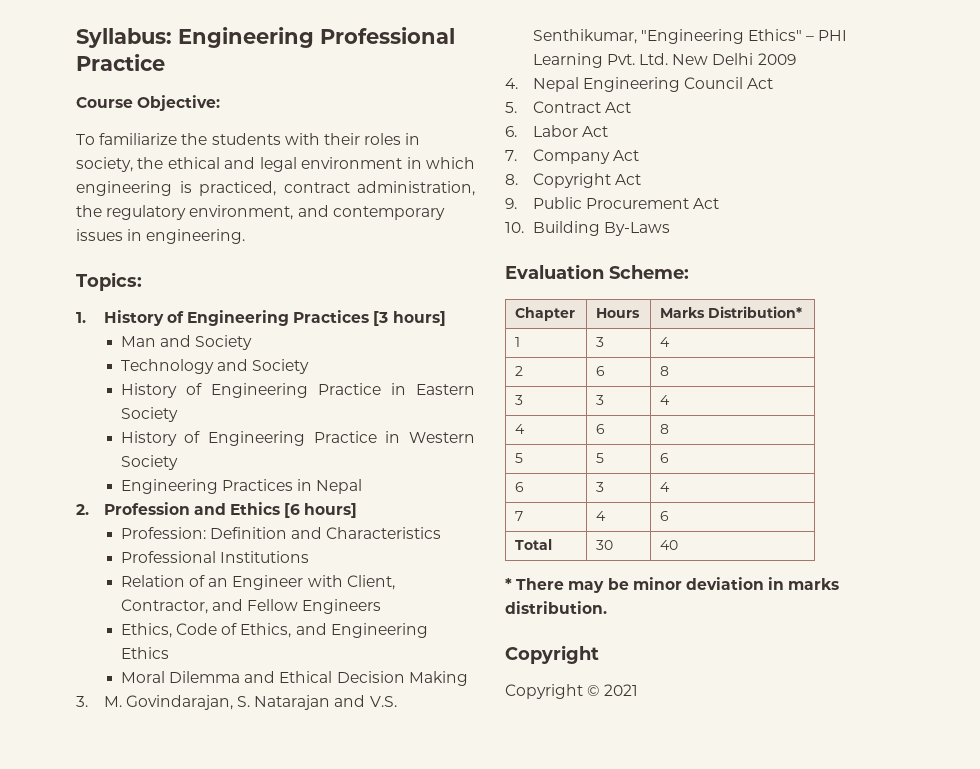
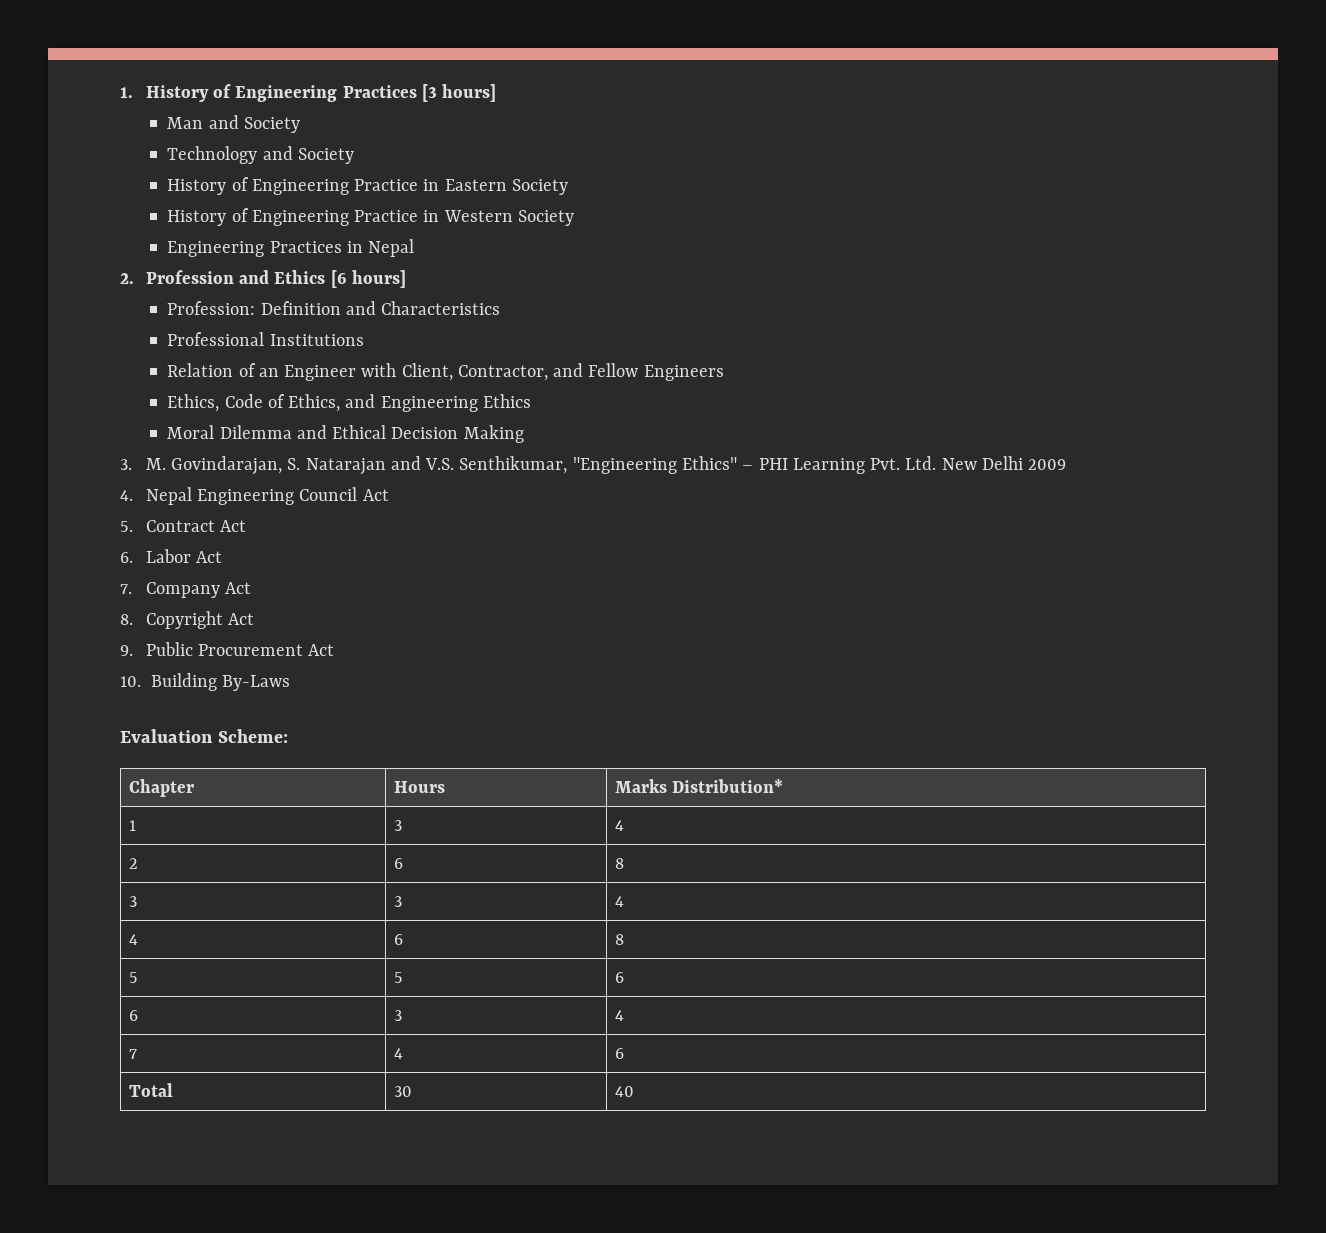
[76,27,455,48] [76,54,165,71] [76,95,221,111] [76,133,421,145] [76,157,475,172] [76,181,475,196] [76,205,445,220] [76,229,246,244] [76,272,142,291] Syllabus: Engineering Professional Practice // Course Objective: // To familiarize the students with their roles in society, the ethical and legal environment in which engineering is practiced, contract administration, the regulatory environment, and contemporary issues in engineering. // Topics: // -> (120, 92) none
[505,577,840,593] [505,601,607,614] [505,645,599,664] [505,684,639,699] // * There may be minor deviation in marks distribution. // Copyright // Copyright © 2021 -> (634, 1091) none

